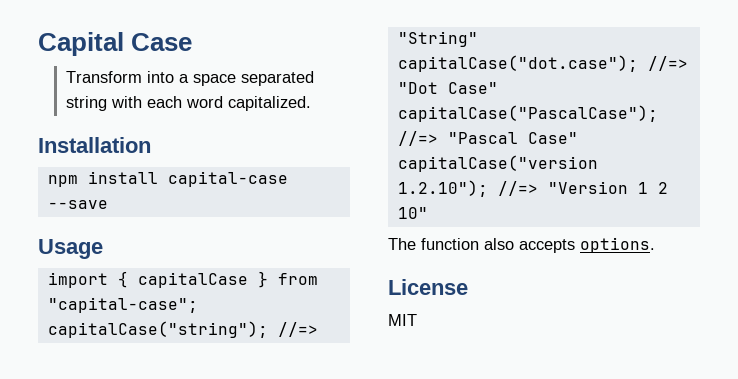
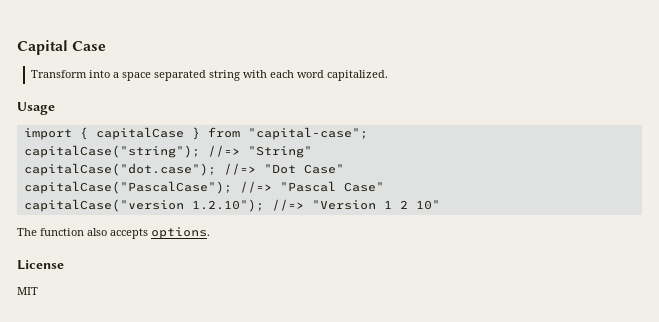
[38,137,151,153] [47,171,288,187] [47,200,108,209] // Installation // npm install capital-case --save -> (388, 75) none

